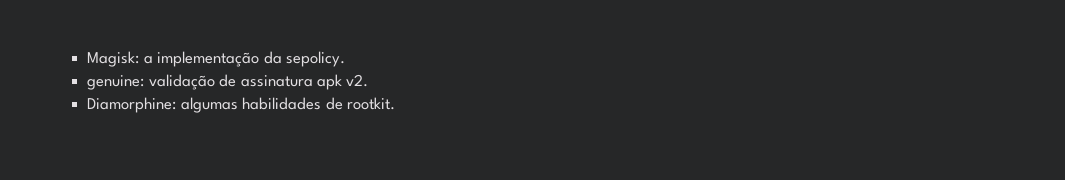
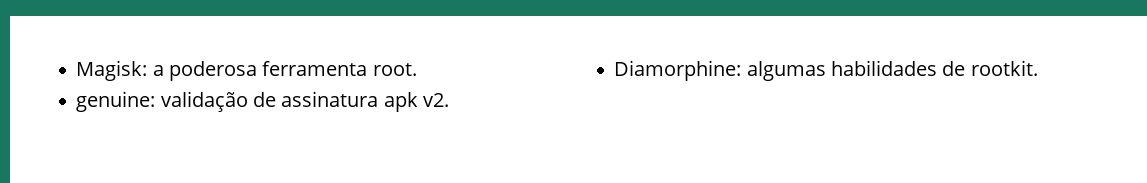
[157,51,345,67] implementação da sepolicy. -> [168,61,417,81] poderosa ferramenta root.

